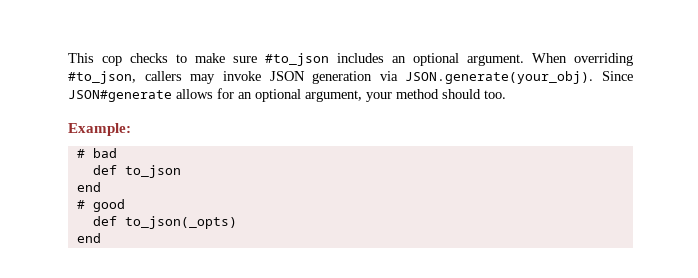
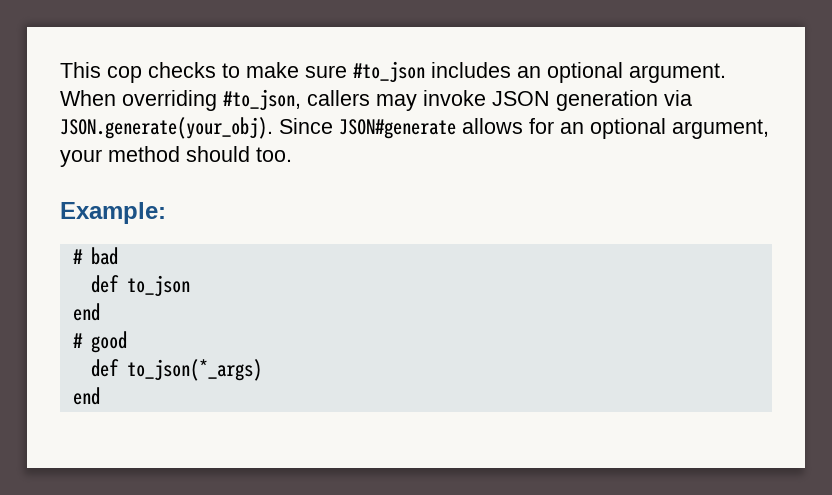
[124,216,237,229] to_json(_opts) -> [126,359,262,381] to_json(*_args)

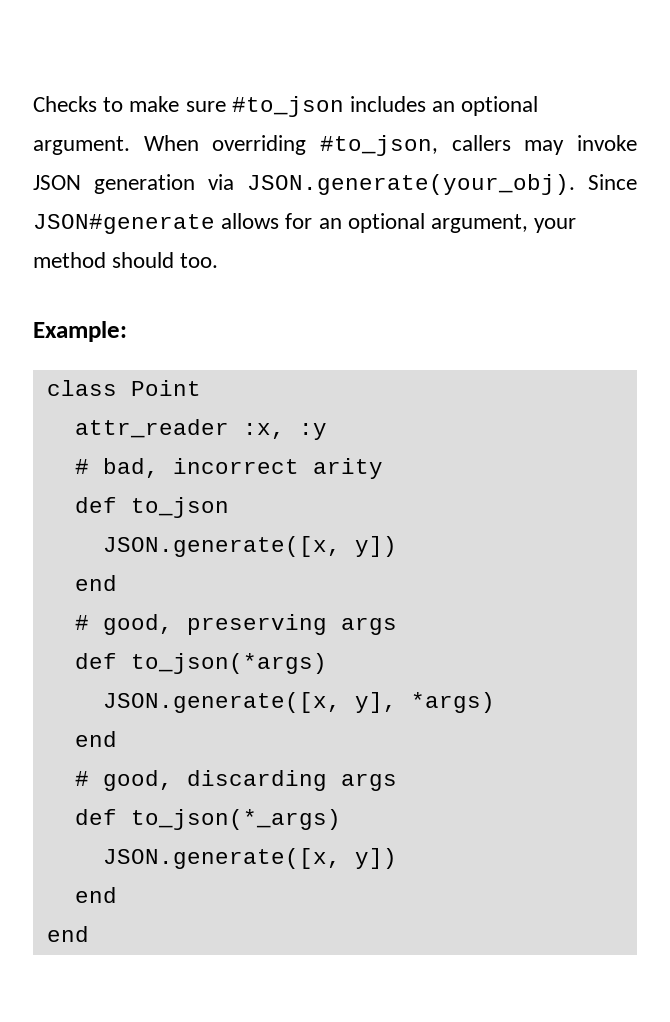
[60,62,216,83] This cop checks -> [33,96,97,112] Checks
[72,247,118,265] # bad -> [46,380,201,396] [74,419,327,440] [74,458,383,479] class Point // attr_reader :x, :y // # bad, incorrect arity
[72,303,100,321] [72,331,127,353] // end // # good -> [102,536,397,557] [74,575,117,591] [74,614,397,635] [74,653,327,674] [102,692,495,713] [74,731,117,747] [74,770,397,791] // JSON.generate([x, y]) // end // # good, preserving args // def to_json(*args) // JSON.generate([x, y], *args) // end // # good, discarding args
[72,387,100,405] // end -> [102,848,397,869] [74,887,117,903] [46,926,89,942] // JSON.generate([x, y]) // end // end

